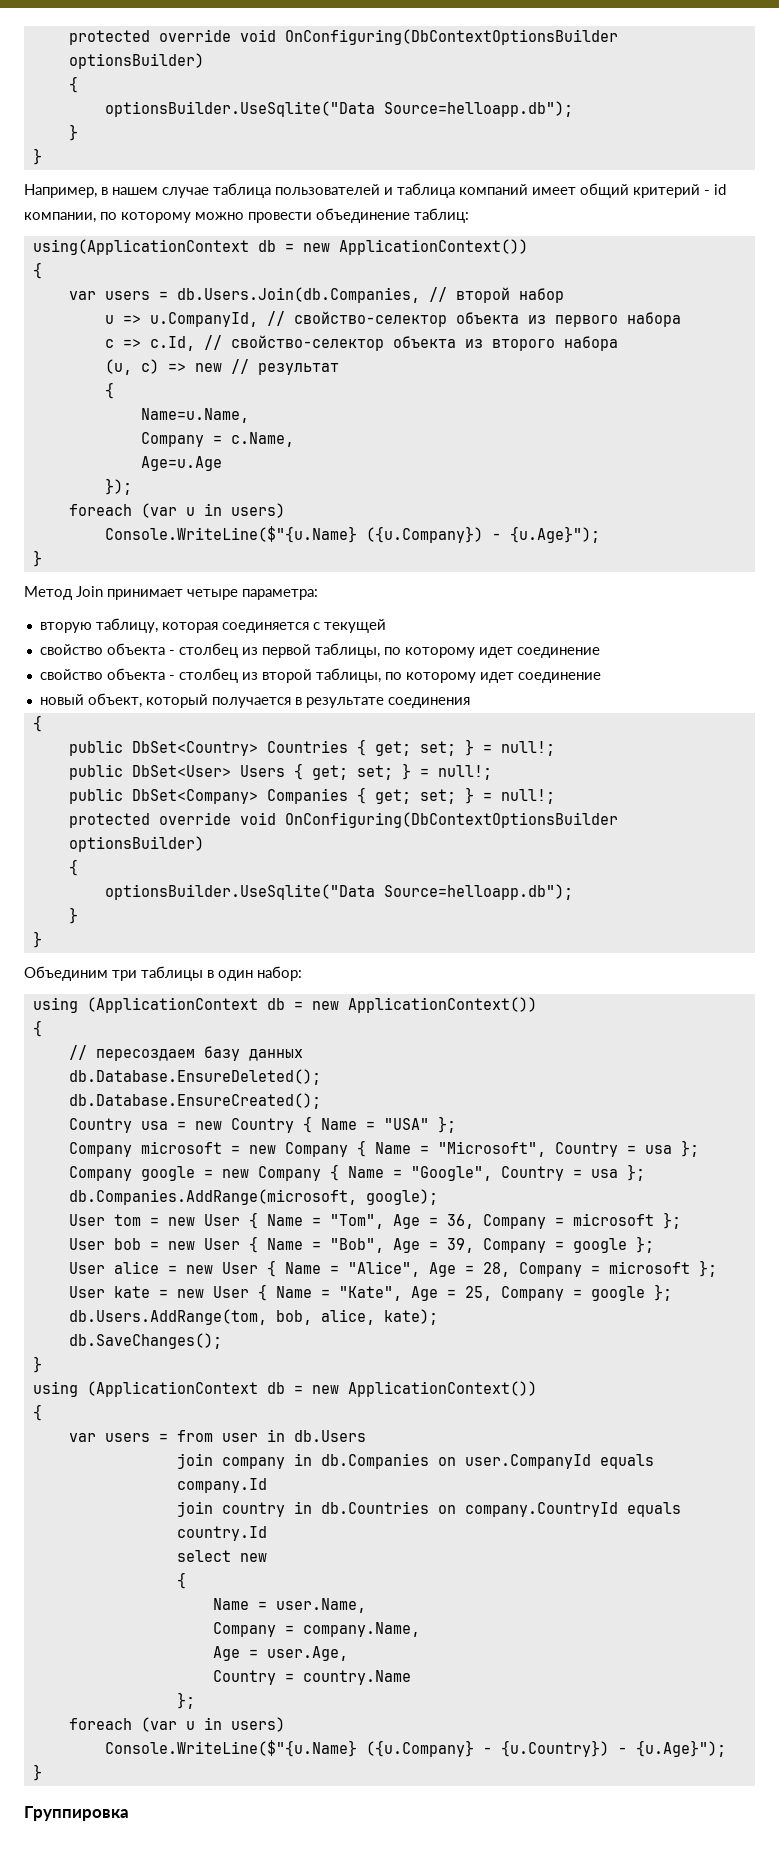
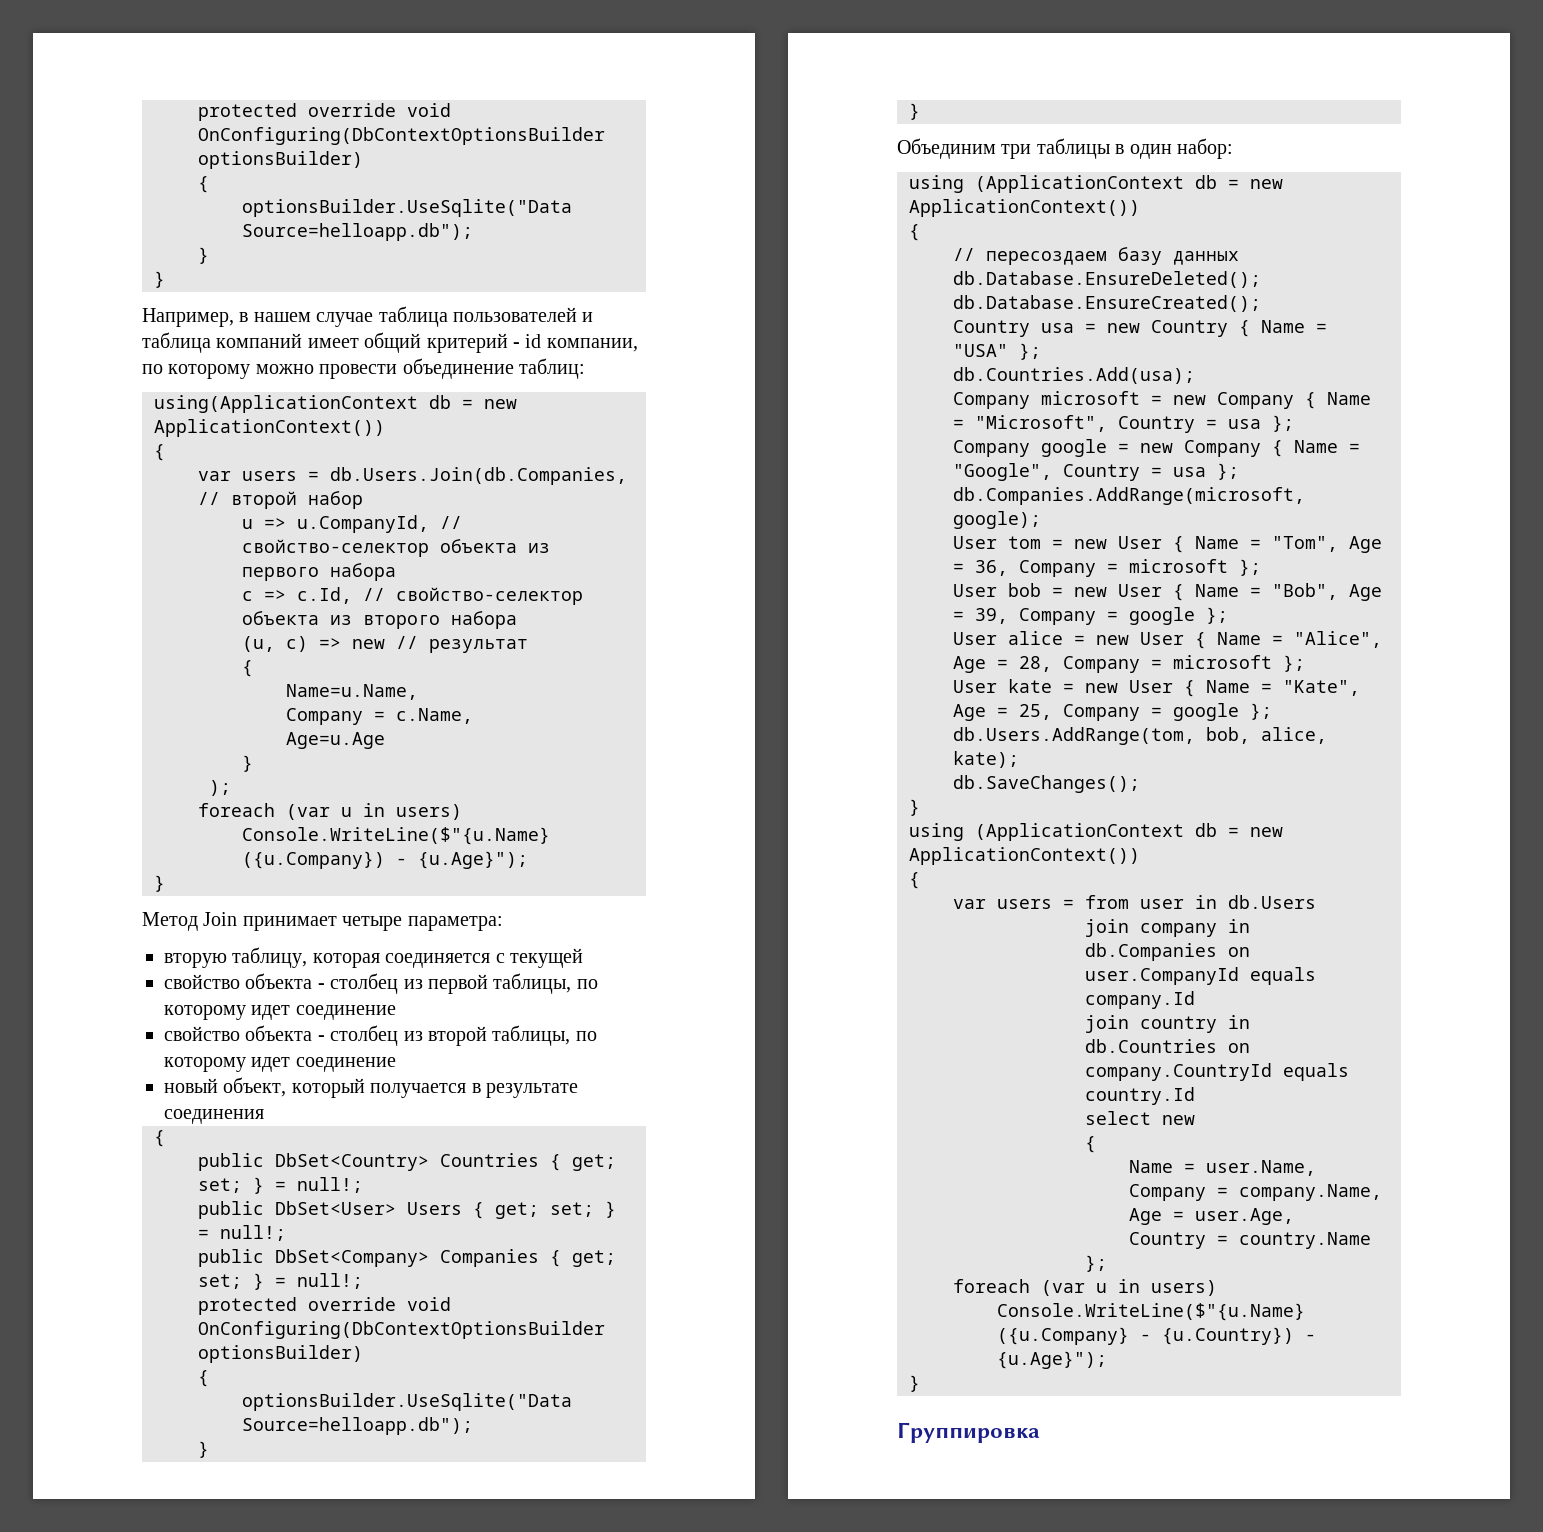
[104,478,132,495] }); -> [242,755,253,772] [209,780,231,796] } // );
(456, 1124) none -> [953,367,1195,384] // db.Countries.Add(usa);

